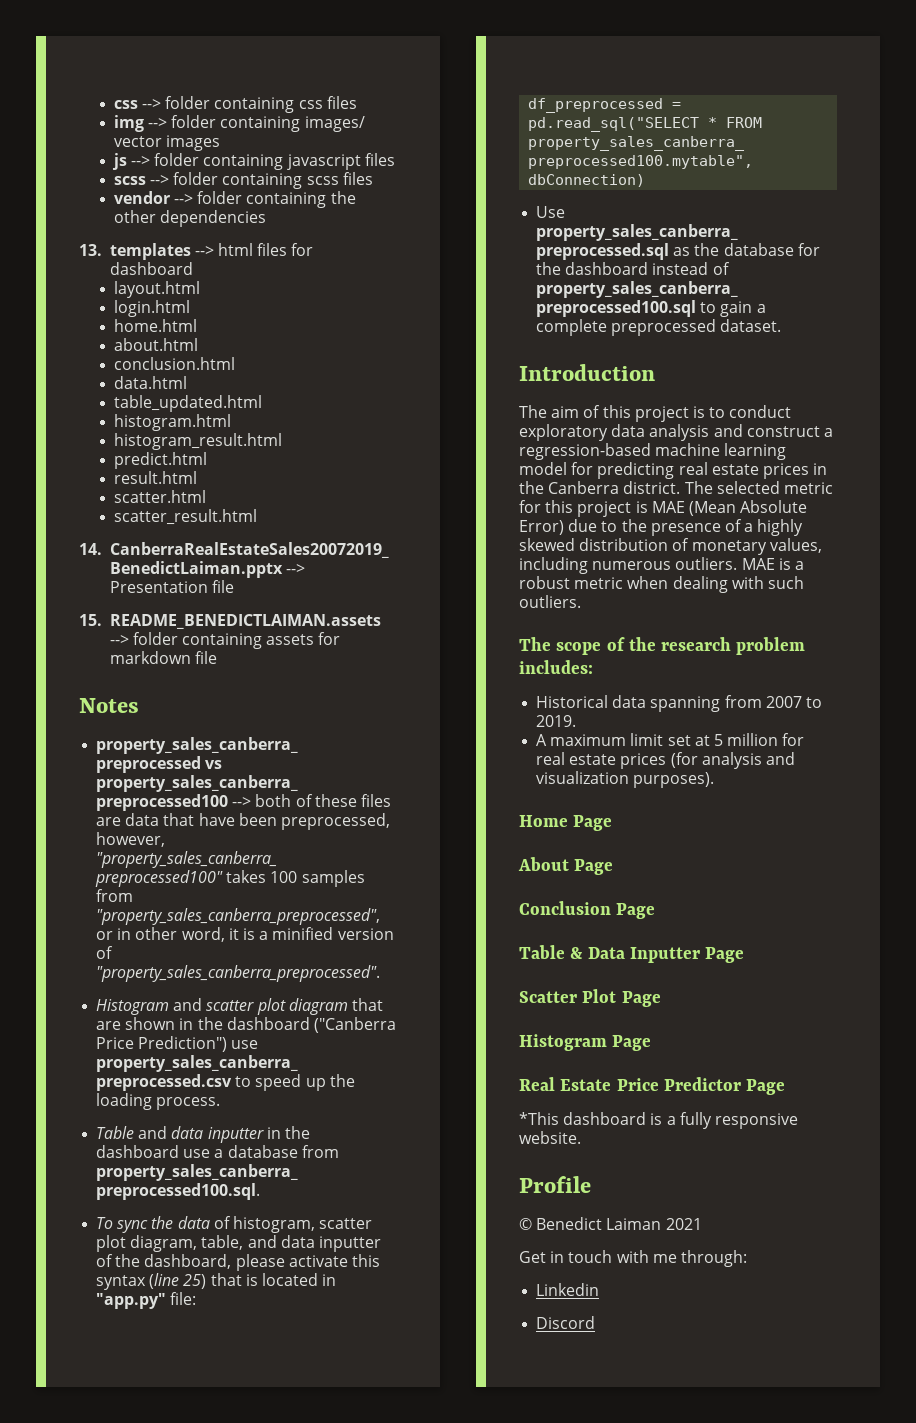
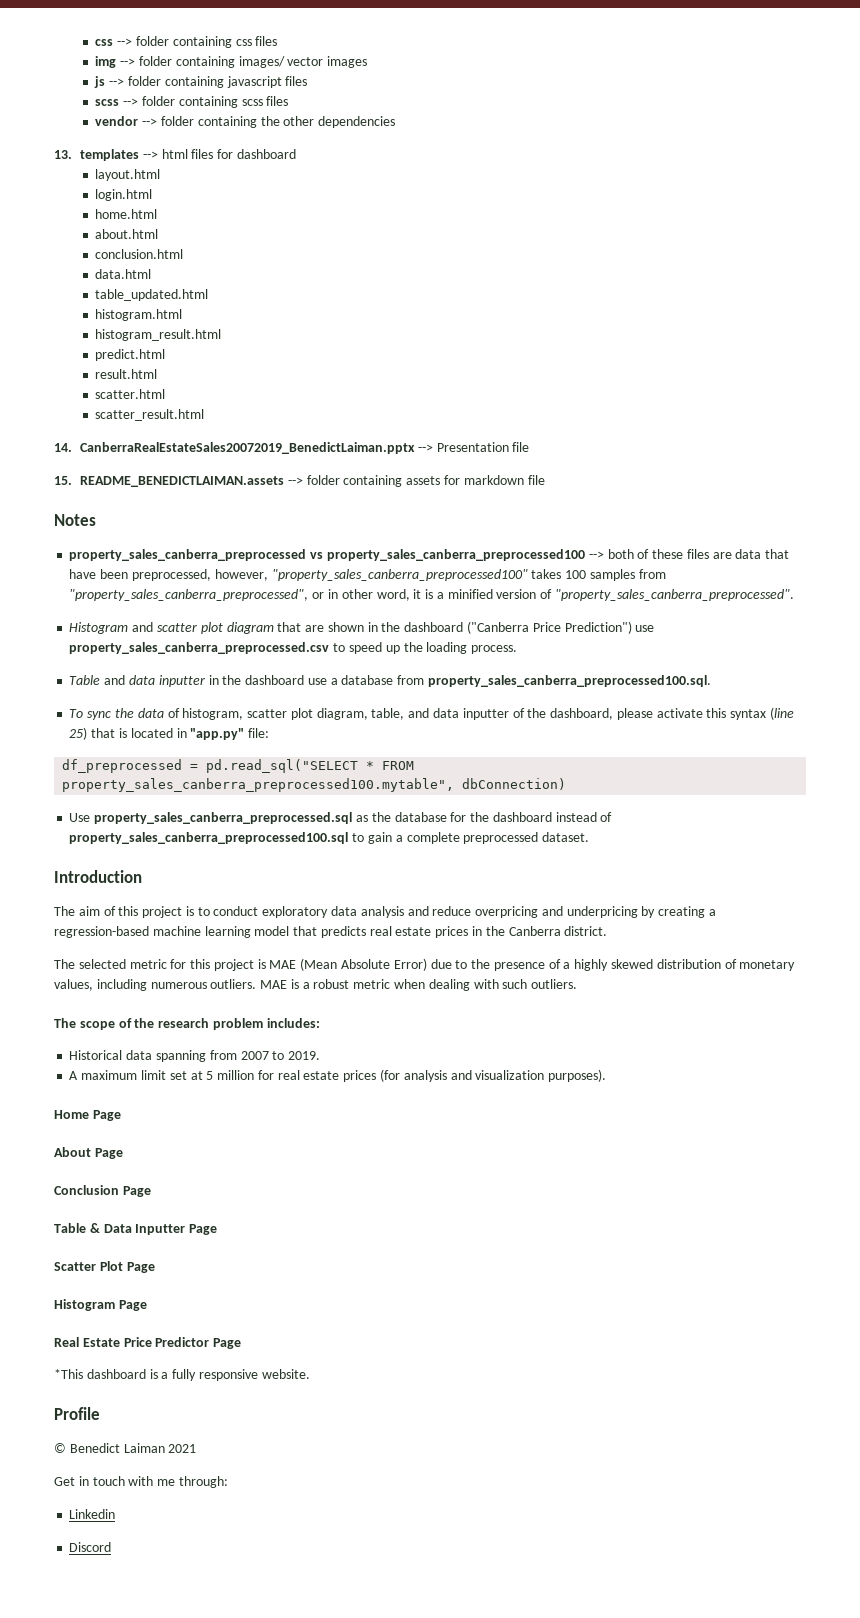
[746,426,820,437] construct -> [432,906,706,918] reduce overpricing and underpricing by creating
[571,462,675,479] for predicting -> [293,926,366,938] that predicts
(681, 487) none -> (608, 931) //

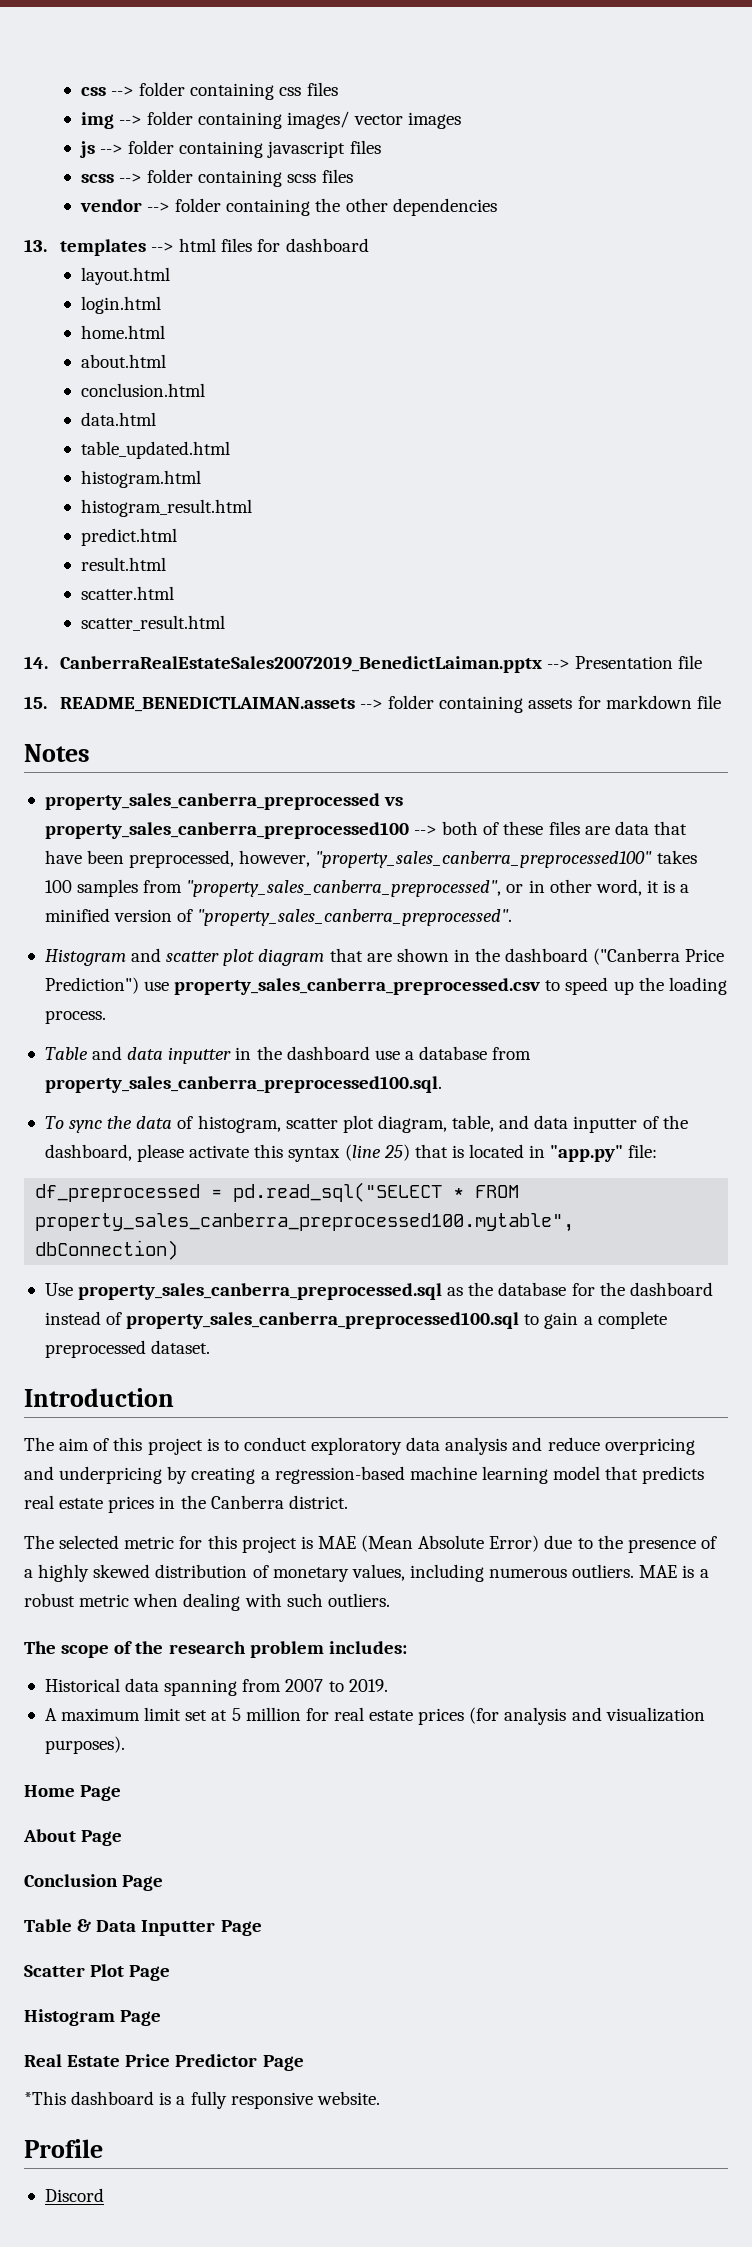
[54,1443,197,1453] [54,1476,228,1488] [69,1509,116,1519] // © Benedict Laiman 2021 // Get in touch with me through: // Linkedin -> (103, 2148) none

